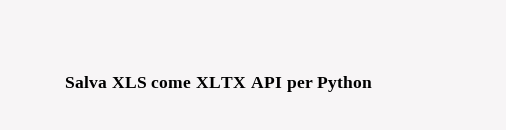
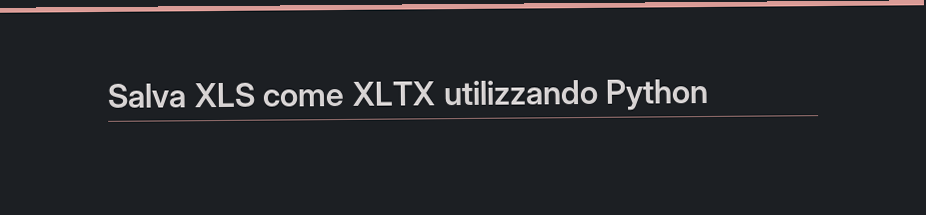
[250,77,313,92] API per -> [442,79,598,106] utilizzando

